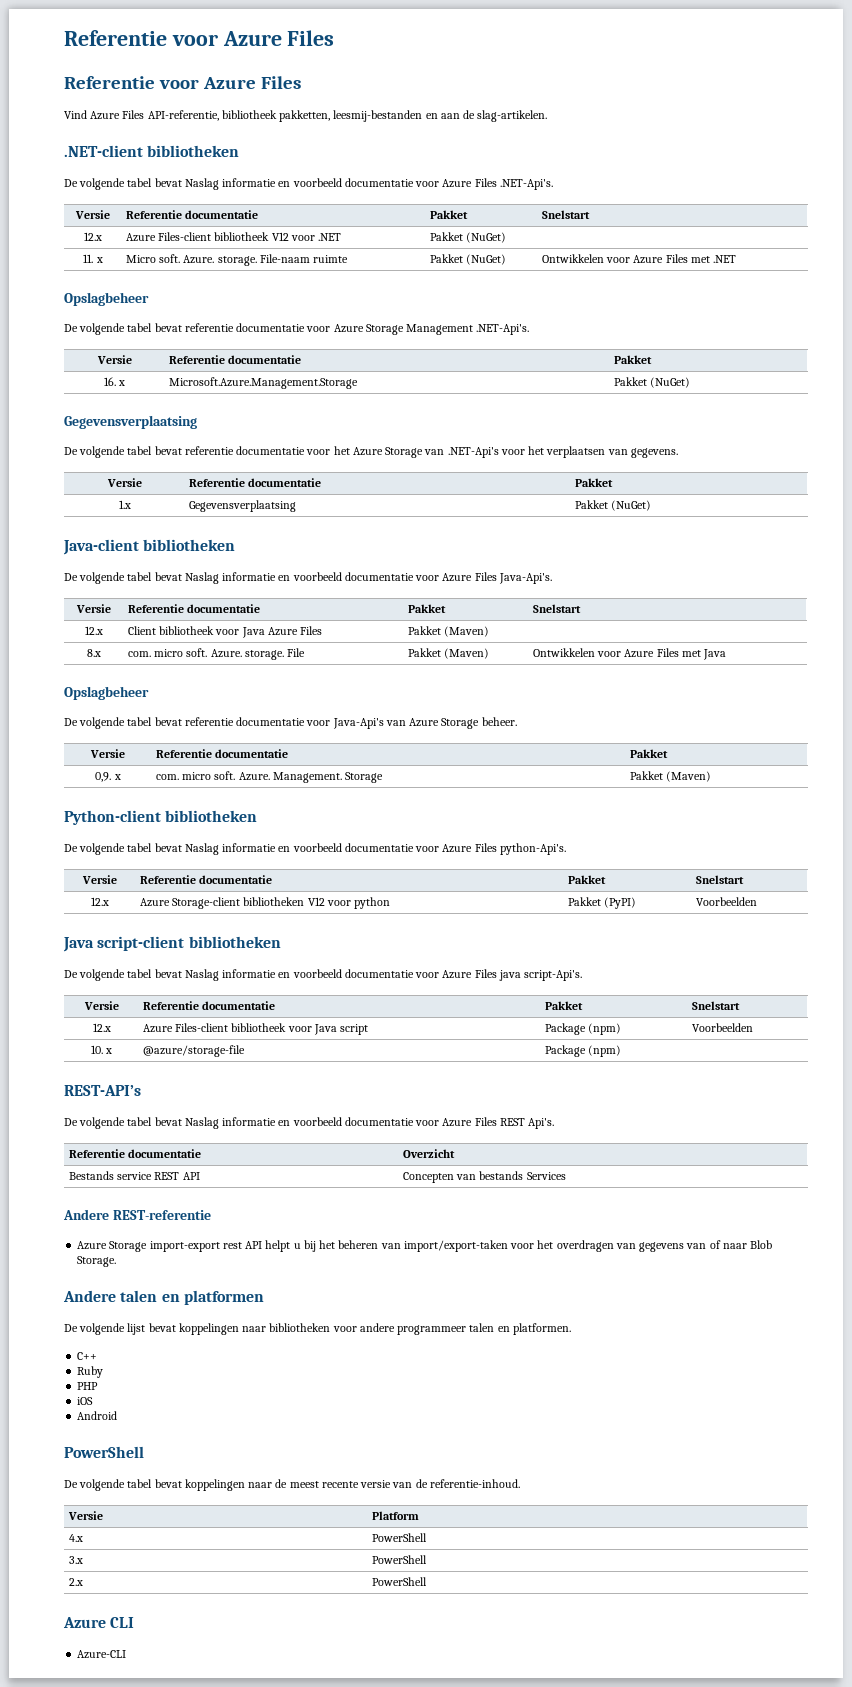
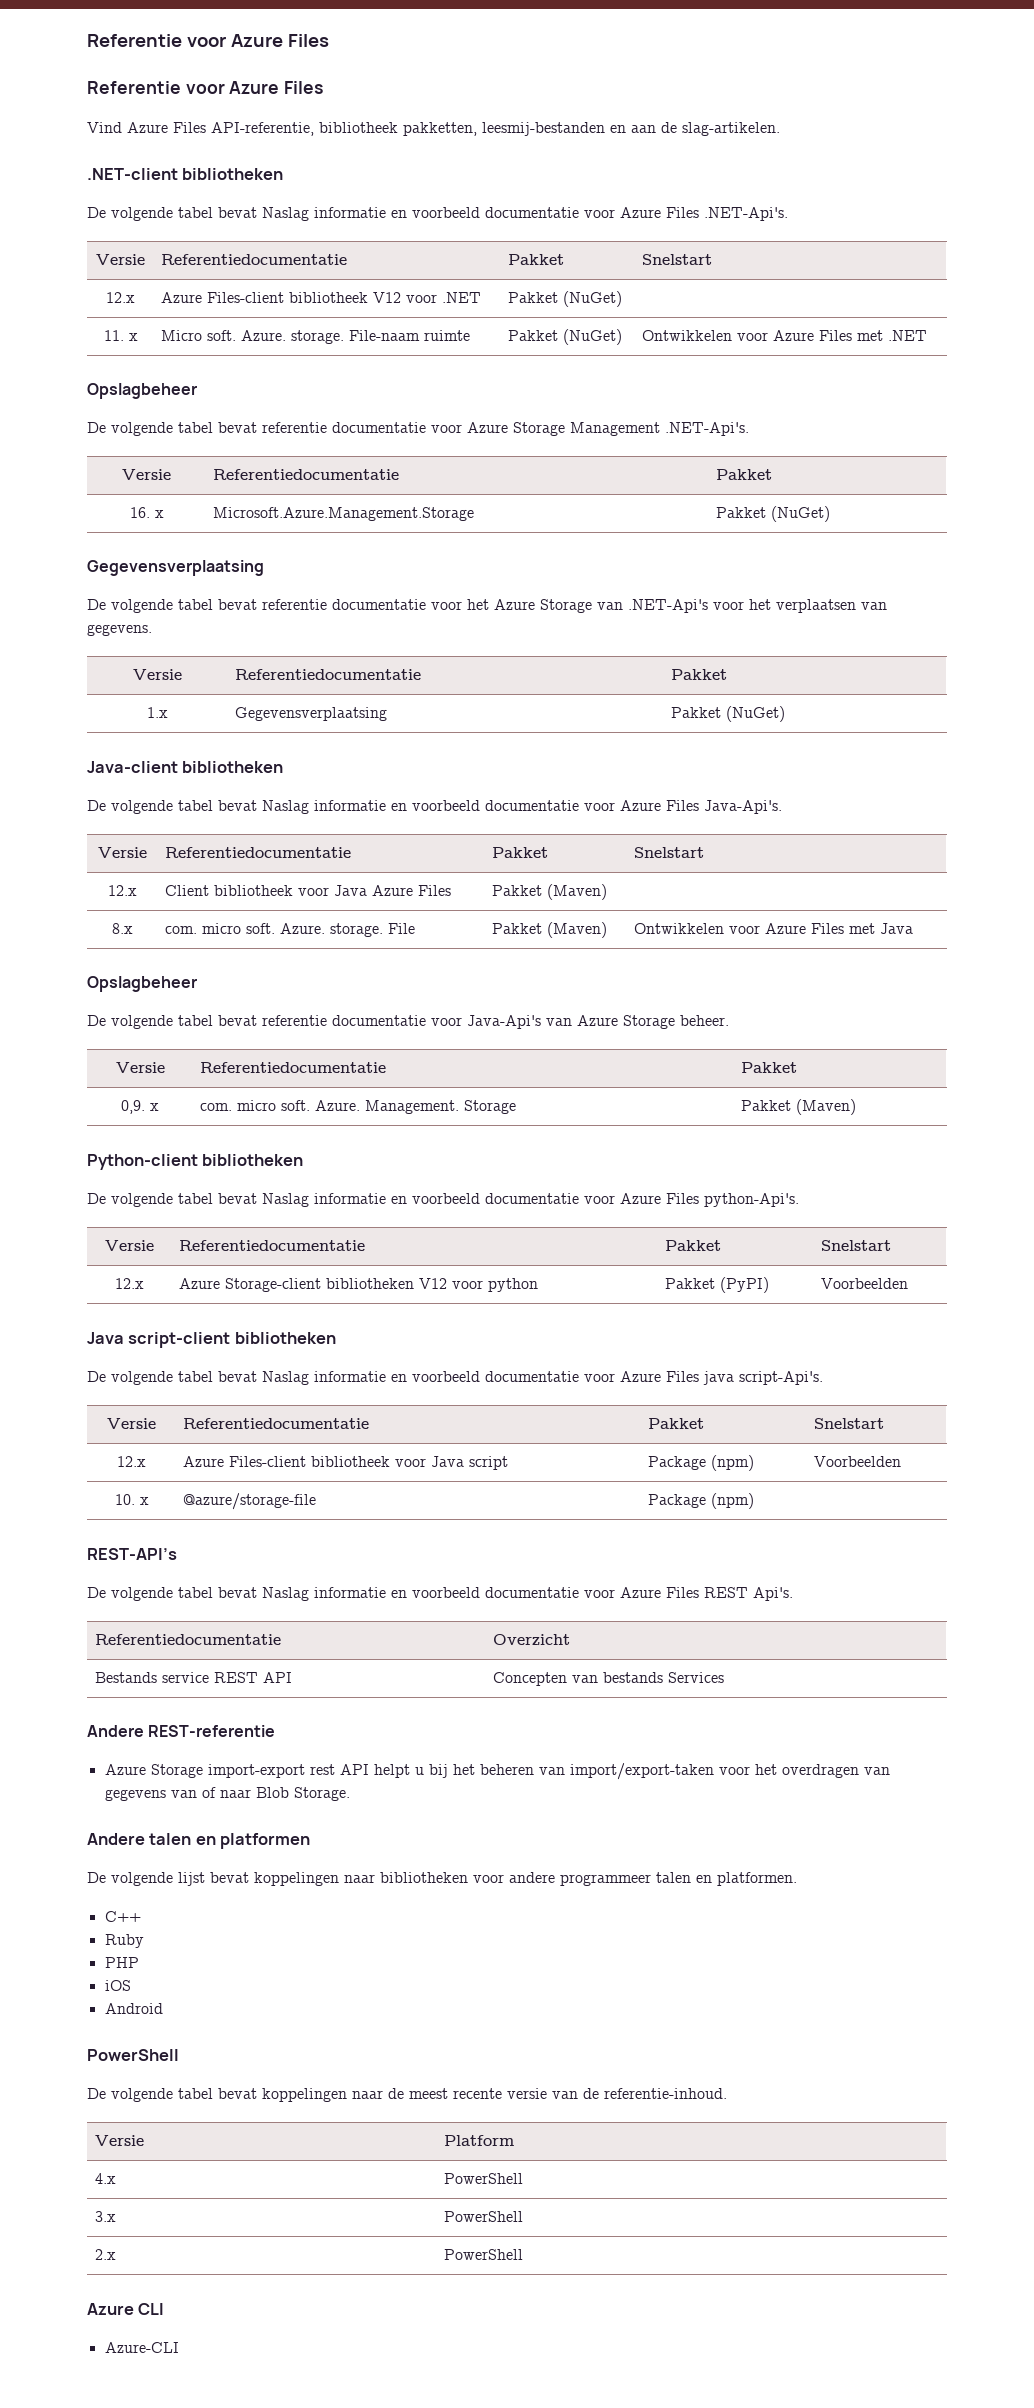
[125,210,259,219] Referentie documentatie -> [160,254,347,265] Referentiedocumentatie
[168,355,302,364] Referentie documentatie -> [212,469,399,480] Referentiedocumentatie
[188,478,322,487] Referentie documentatie -> [234,669,421,680] Referentiedocumentatie
[127,604,261,613] Referentie documentatie -> [164,847,351,858] Referentiedocumentatie
[155,749,289,758] Referentie documentatie -> [199,1062,386,1073] Referentiedocumentatie
[139,875,273,884] Referentie documentatie -> [178,1240,365,1251] Referentiedocumentatie
[142,1001,276,1010] Referentie documentatie -> [182,1418,369,1429] Referentiedocumentatie
[68,1149,202,1158] Referentie documentatie -> [94,1634,281,1645] Referentiedocumentatie

